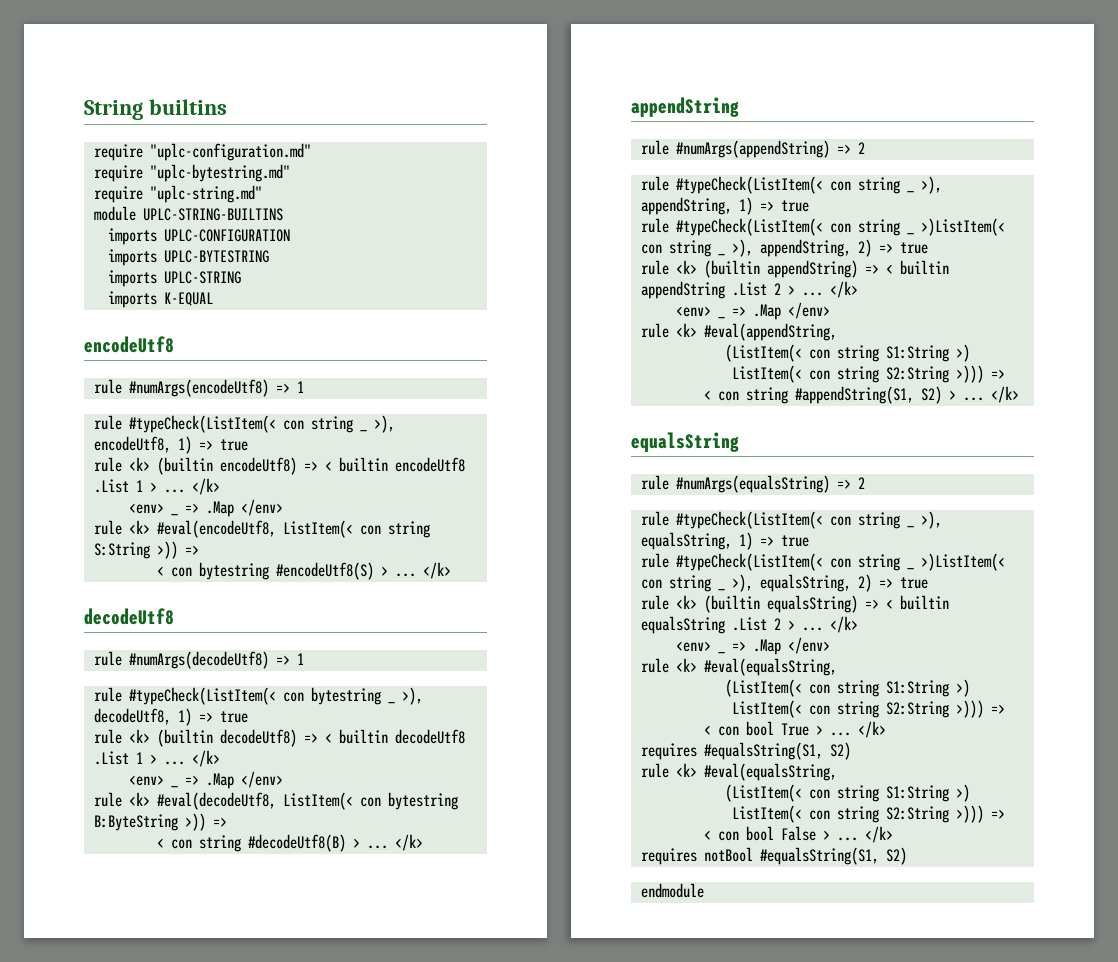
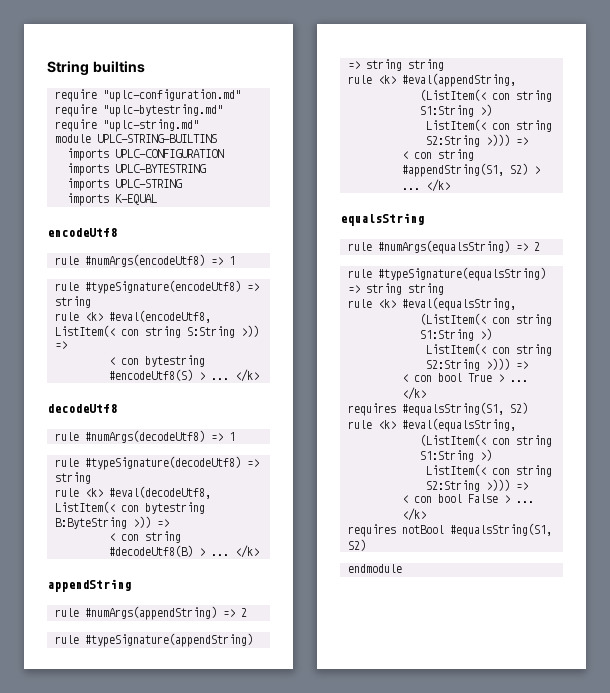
[129,415,396,433] [94,436,249,454] [94,457,466,475] [94,478,221,495] [129,503,179,516] [185,499,284,517] #typeCheck(ListItem(< con string _ >), encodeUtf8, 1) => true // rule <k> (builtin encodeUtf8) => < builtin encodeUtf8 .List 1 > ... </k> // <env> _ => .Map </env> -> [84,280,259,294] [54,296,91,308] #typeSignature(encodeUtf8) => string
[129,687,424,705] [94,708,249,726] [94,729,466,747] [94,750,221,767] [129,775,179,788] [185,771,284,789] #typeCheck(ListItem(< con bytestring _ >), decodeUtf8, 1) => true // rule <k> (builtin decodeUtf8) => < builtin decodeUtf8 .List 1 > ... </k> // <env> _ => .Map </env> -> [84,456,259,470] [54,472,91,484] #typeSignature(decodeUtf8) => string
[676,176,943,194] [641,197,810,215] [641,218,1006,236] [641,239,929,257] [641,260,950,278] [641,281,859,299] [676,306,726,319] [732,302,831,320] #typeCheck(ListItem(< con string _ >), appendString, 1) => true // rule #typeCheck(ListItem(< con string _ >)ListItem(< con string _ >), appendString, 2) => true // rule <k> (builtin appendString) => < builtin appendString .List 2 > ... </k> // <env> _ => .Map </env> -> [84,633,253,647] [347,59,444,71] #typeSignature(appendString) => string string
[676,511,943,529] [641,532,810,550] [641,553,1006,571] [641,574,929,592] [641,595,950,613] [641,616,859,634] [676,641,726,654] [732,637,831,655] #typeCheck(ListItem(< con string _ >), equalsString, 1) => true // rule #typeCheck(ListItem(< con string _ >)ListItem(< con string _ >), equalsString, 2) => true // rule <k> (builtin equalsString) => < builtin equalsString .List 2 > ... </k> // <env> _ => .Map </env> -> [377,267,546,281] [347,283,444,295] #typeSignature(equalsString) => string string

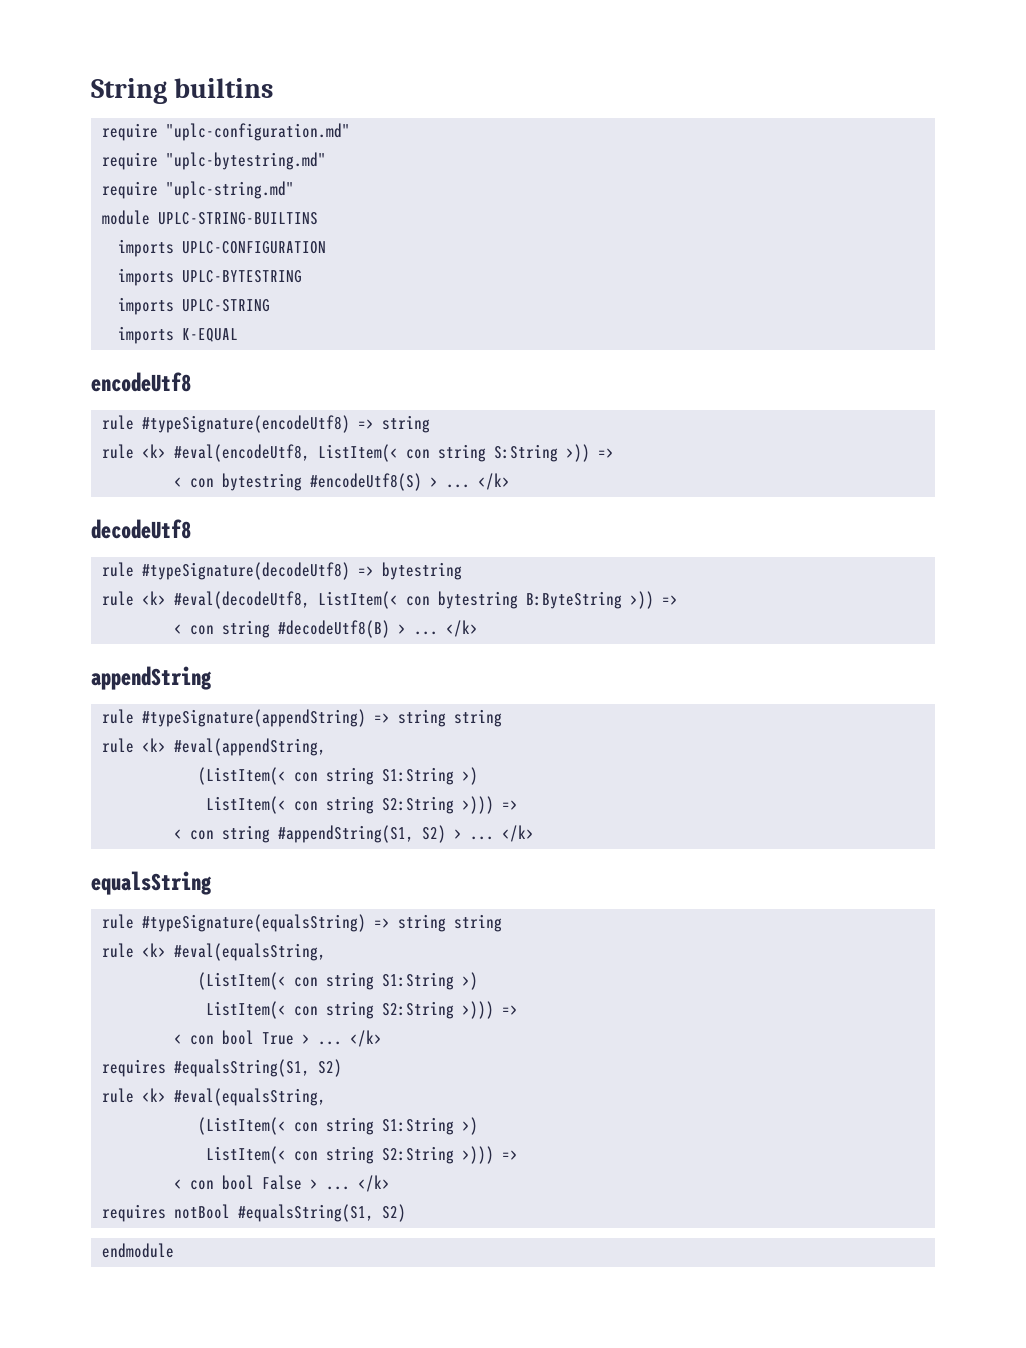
[54,254,235,267] // rule #numArgs(encodeUtf8) => 1 -> (191, 382) none
[54,430,235,443] // rule #numArgs(decodeUtf8) => 1 -> (191, 529) none
[54,472,91,484] string -> [381,562,462,580] bytestring
[54,606,247,620] // rule #numArgs(appendString) => 2 -> (212, 678) none
[347,240,540,254] // rule #numArgs(equalsString) => 2 -> (212, 883) none

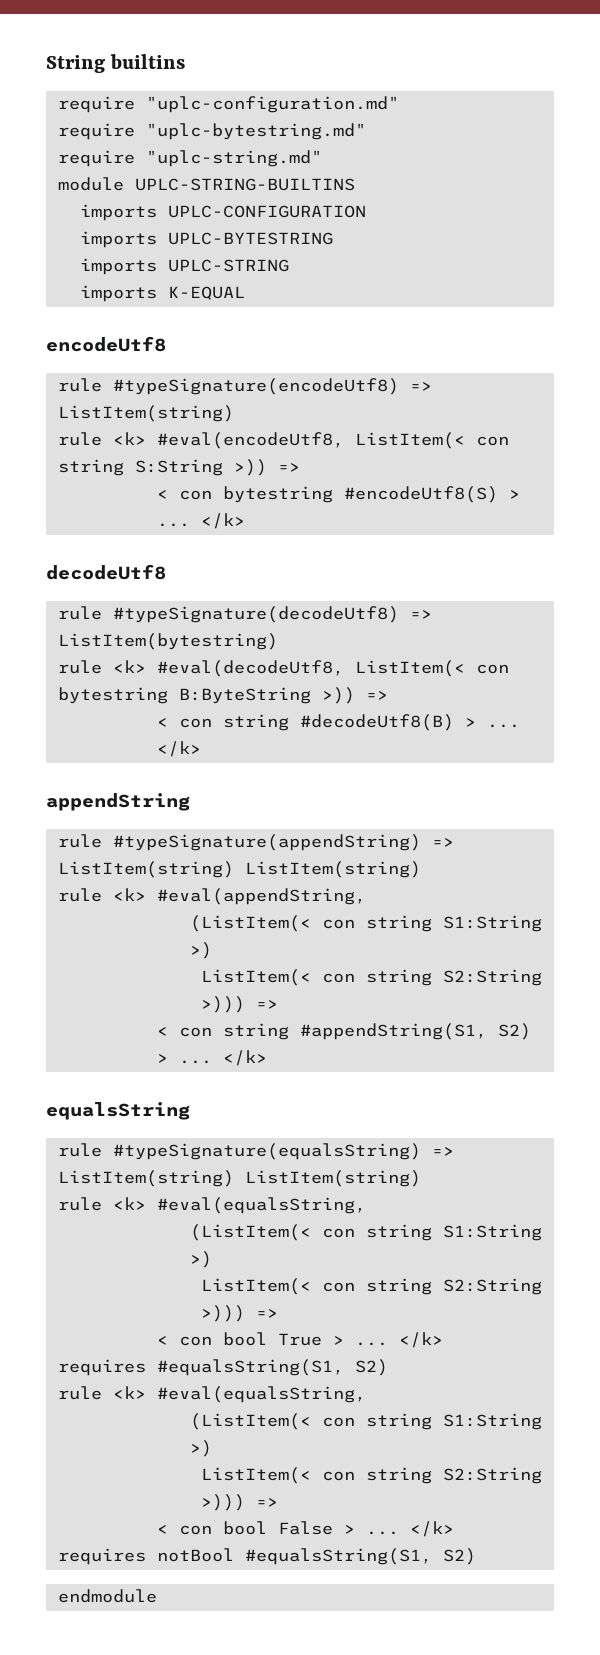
[381,415,430,433] string -> [57,405,234,422] ListItem(string)
[381,562,462,580] bytestring -> [57,633,278,650] ListItem(bytestring)
[397,709,502,727] string string -> [57,861,421,878] ListItem(string) ListItem(string)
[397,914,502,932] string string -> [57,1170,421,1187] ListItem(string) ListItem(string)

